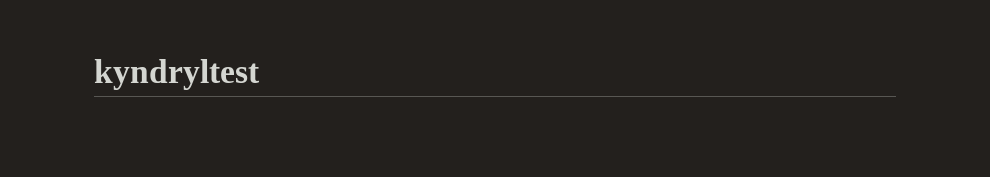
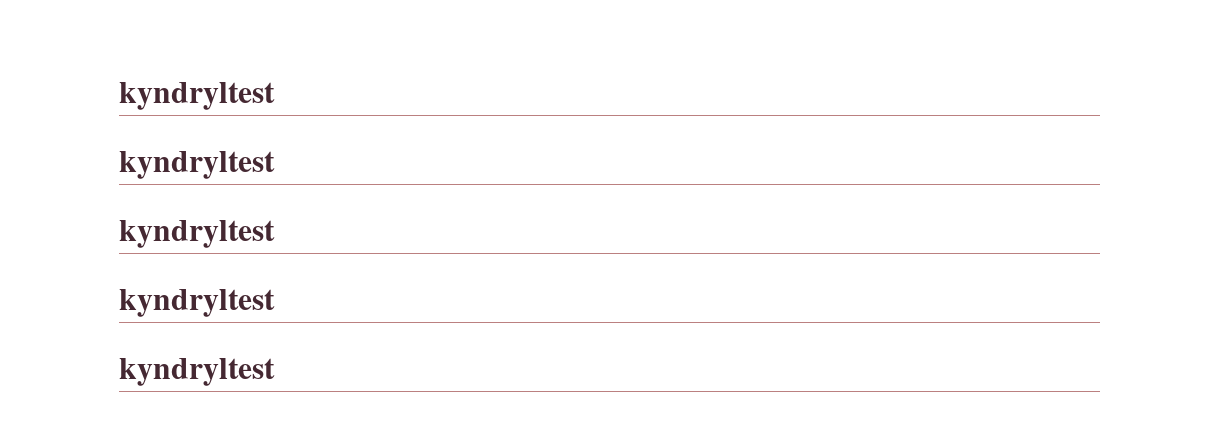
[94,59,260,90] kyndryltest -> [119,82,275,110] [119,151,275,179] [119,220,275,248] [119,289,275,317] [119,358,275,386] kyndryltest // kyndryltest // kyndryltest // kyndryltest // kyndryltest

